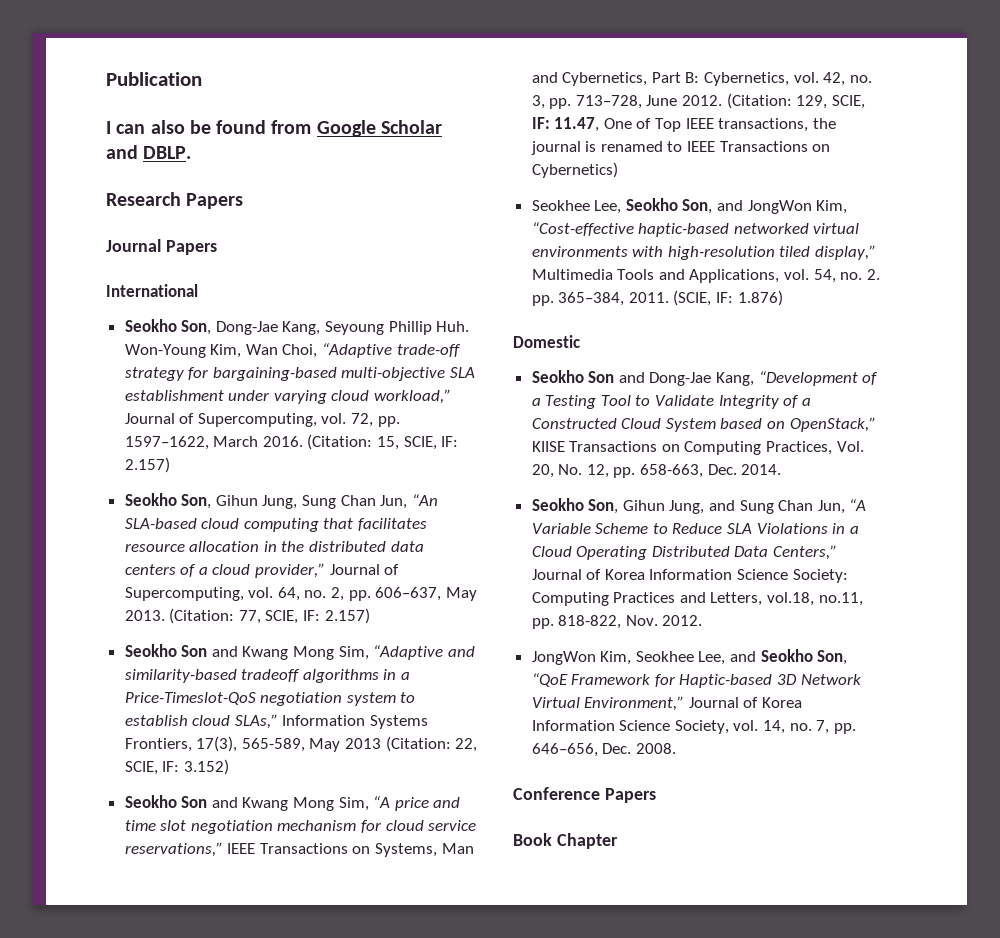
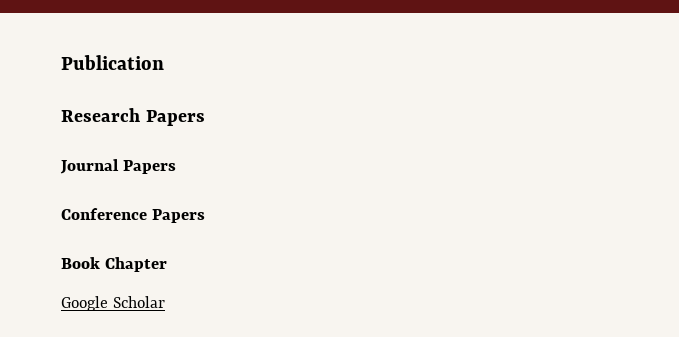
[106,120,442,137] [106,145,192,159] [106,192,244,209] [106,239,217,255] [106,284,198,297] [124,319,470,335] [124,343,461,358] [124,367,476,381] [124,389,452,404] [124,413,400,427] [124,434,459,450] [124,457,170,473] [124,493,438,509] [124,518,428,532] [124,541,424,552] [124,563,400,578] [124,587,477,601] [124,608,370,624] [124,644,475,660] [124,669,411,683] [124,692,416,706] [124,714,429,729] [124,736,478,752] [124,759,229,775] [124,795,461,811] [124,820,477,834] [124,842,474,857] [531,72,872,86] [531,93,865,109] [531,117,836,132] [530,141,831,155] [531,162,618,178] [531,198,848,214] [531,222,860,237] [531,245,877,260] [531,269,880,283] [531,290,783,306] [513,335,580,348] [531,370,879,386] [531,395,811,409] [531,417,876,432] [531,441,864,455] [531,464,782,478] [531,498,867,514] [531,523,859,534] [531,545,838,560] [531,569,848,583] [531,592,863,606] [531,615,703,629] [531,649,848,665] [531,673,861,688] [531,696,803,711] [531,720,856,734] [531,743,676,757] I can also be found from Google Scholar and DBLP. // Research Papers // Journal Papers // International // Seokho Son, Dong-Jae Kang, Seyoung Phillip Huh. Won-Young Kim, Wan Choi, “Adaptive trade-off strategy for bargaining-based multi-objective SLA establishment under varying cloud workload,” Journal of Supercomputing, vol. 72, pp. 1597–1622, March 2016. (Citation: 15, SCIE, IF: 2.157) // Seokho Son, Gihun Jung, Sung Chan Jun, “An SLA-based cloud computing that facilitates resource allocation in the distributed data centers of a cloud provider,” Journal of Supercomputing, vol. 64, no. 2, pp. 606–637, May 2013. (Citation: 77, SCIE, IF: 2.157) // Seokho Son and Kwang Mong Sim, “Adaptive and similarity-based tradeoff algorithms in a Price-Timeslot-QoS negotiation system to establish cloud SLAs,” Information Systems Frontiers, 17(3), 565-589, May 2013 (Citation: 22, SCIE, IF: 3.152) // Seokho Son and Kwang Mong Sim, “A price and time slot negotiation mechanism for cloud service reservations,” IEEE Transactions on Systems, Man and Cybernetics, Part B: Cybernetics, vol. 42, no. 3, pp. 713–728, June 2012. (Citation: 129, SCIE, IF: 11.47, One of Top IEEE transactions, the journal is renamed to IEEE Transactions on Cybernetics) // Seokhee Lee, Seokho Son, and JongWon Kim, “Cost-effective haptic-based networked virtual environments with high-resolution tiled display,” Multimedia Tools and Applications, vol. 54, no. 2. pp. 365–384, 2011. (SCIE, IF: 1.876) // Domestic // Seokho Son and Dong-Jae Kang, “Development of a Testing Tool to Validate Integrity of a Constructed Cloud System based on OpenStack,” KIISE Transactions on Computing Practices, Vol. 20, No. 12, pp. 658-663, Dec. 2014. // Seokho Son, Gihun Jung, and Sung Chan Jun, “A Variable Scheme to Reduce SLA Violations in a Cloud Operating Distributed Data Centers,” Journal of Korea Information Science Society: Computing Practices and Letters, vol.18, no.11, pp. 818-822, Nov. 2012. // JongWon Kim, Seokhee Lee, and Seokho Son, “QoE Framework for Haptic-based 3D Network Virtual Environment,” Journal of Korea Information Science Society, vol. 14, no. 7, pp. 646–656, Dec. 2008. -> [61,108,205,126] [60,159,176,174] Research Papers // Journal Papers
(618, 841) none -> [61,296,165,311] // Google Scholar

